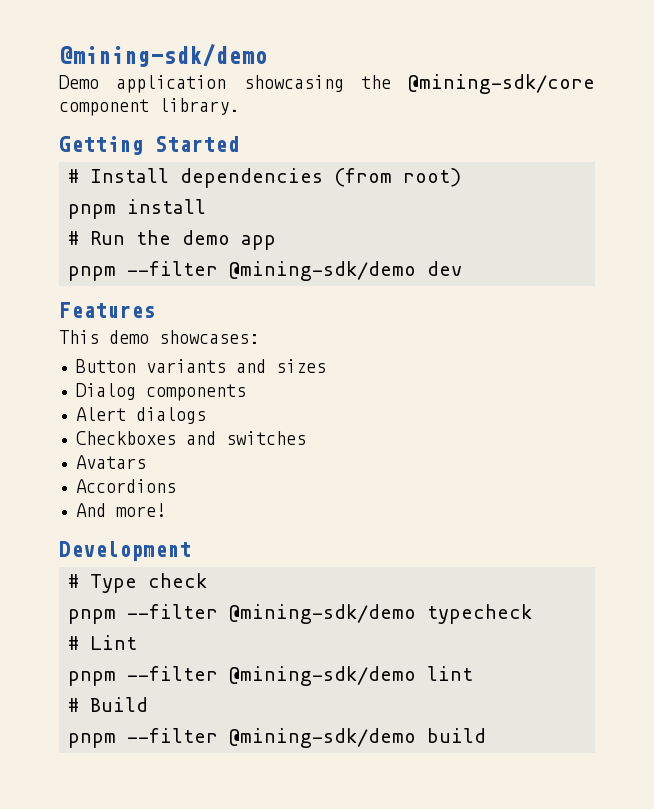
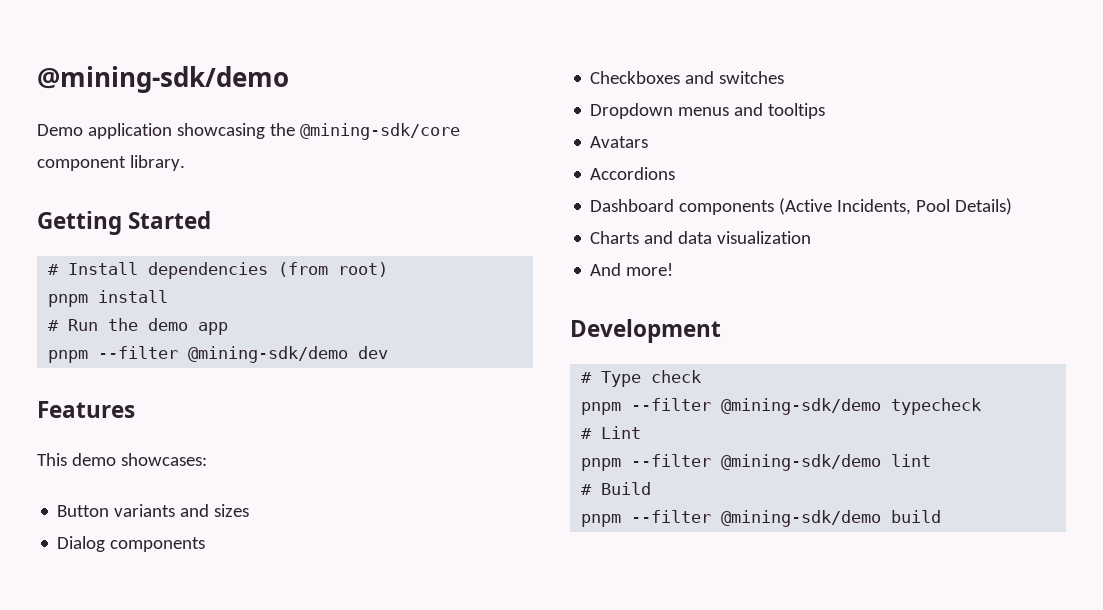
[75,407,206,424] // Alert dialogs -> (206, 544) none
[75,455,146,469] [75,479,176,493] Avatars // Accordions -> [590,103,826,119] [590,136,649,148] [590,167,676,180] [590,198,1013,215] [590,231,812,244] Dropdown menus and tooltips // Avatars // Accordions // Dashboard components (Active Incidents, Pool Details) // Charts and data visualization

